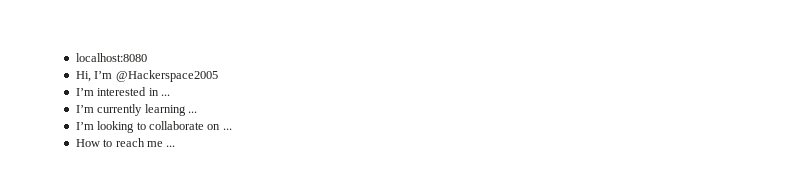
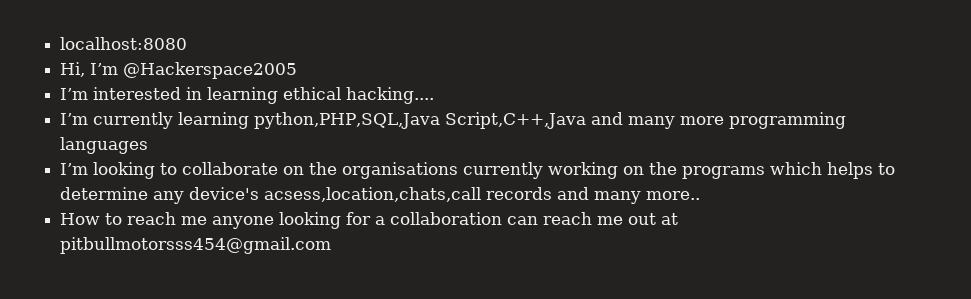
[160,94,170,96] ... -> [207,87,435,104] learning ethical hacking....
[187,111,197,113] ... -> [254,112,847,129] [60,137,149,154] python,PHP,SQL,Java Script,C++,Java and many more programming languages
[222,128,232,130] [75,138,176,147] ... // How to reach me ... -> [309,162,896,179] [60,187,701,204] [60,212,679,229] [60,237,332,254] the organisations currently working on the programs which helps to determine any device's acsess,location,chats,call records and many more.. // How to reach me anyone looking for a collaboration can reach me out at pitbullmotorsss454@gmail.com

